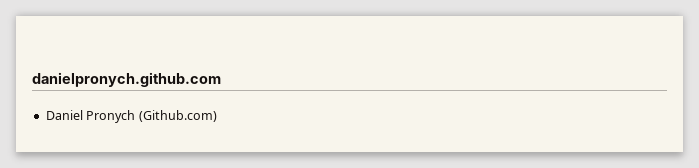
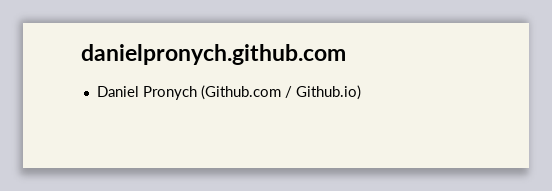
[138,110,217,122] (Github.com) -> [200,85,361,100] (Github.com / Github.io)

